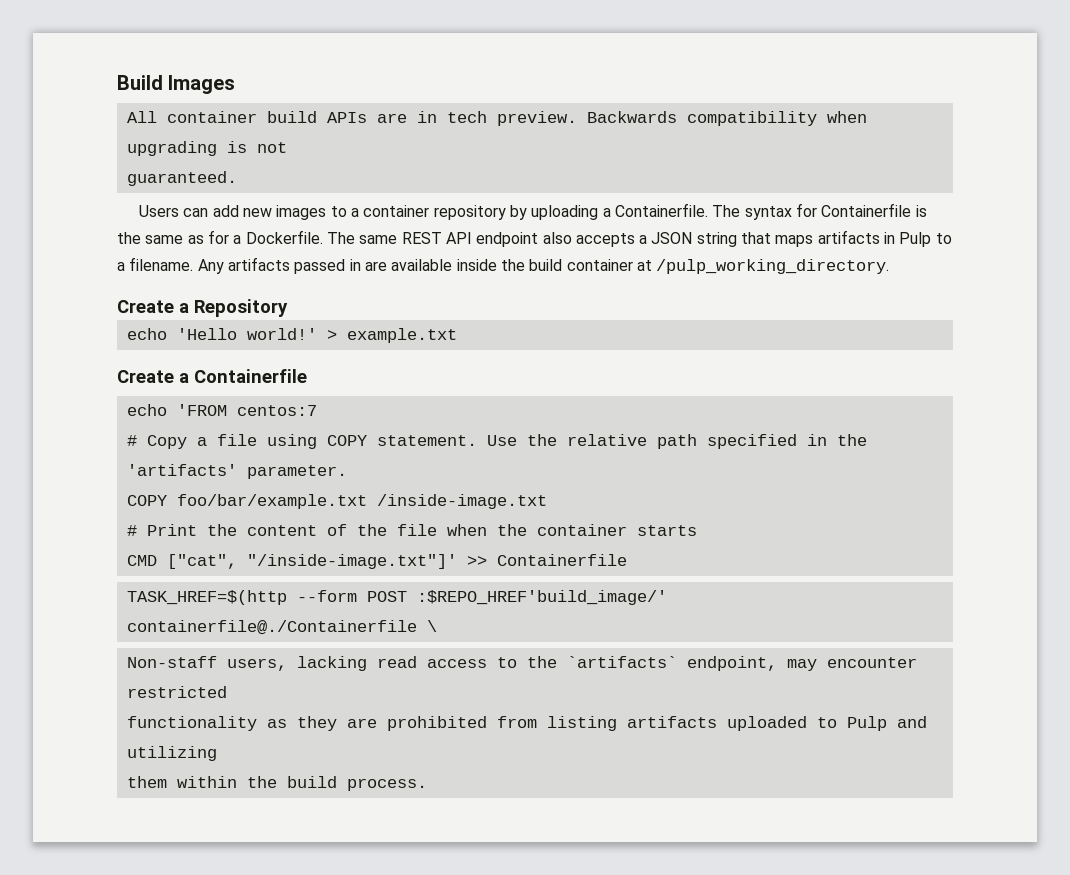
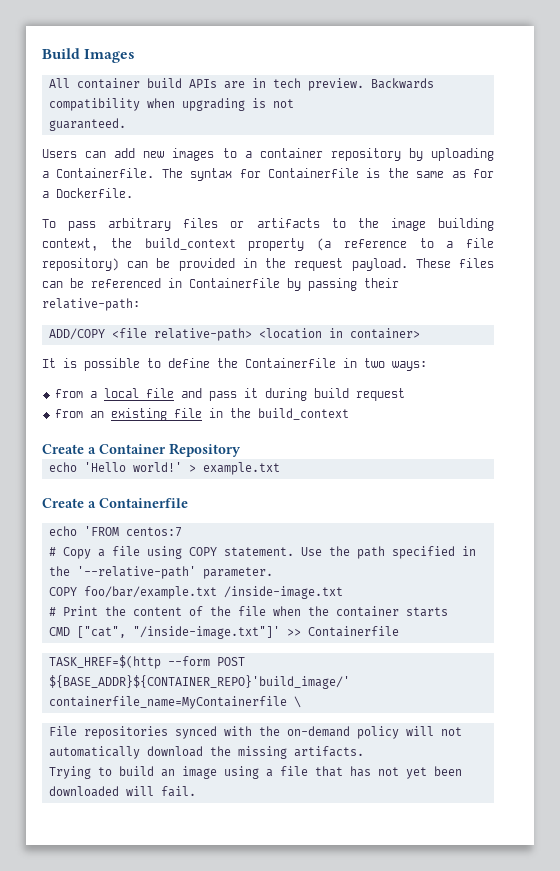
[326,230,952,247] [117,257,890,274] [117,300,189,313] The same REST API endpoint also accepts a JSON string that maps artifacts in Pulp to a filename. Any artifacts passed in are available inside the build container at /pulp_working_directory. // Create a -> [42,218,494,231] [42,238,494,251] [42,258,495,271] [42,278,399,291] [42,298,140,311] [48,328,420,341] [42,358,427,371] [54,388,405,401] [54,408,349,421] [42,444,166,454] // To pass arbitrary files or artifacts to the image building context, the build_context property (a reference to a file repository) can be provided in the request payload. These files can be referenced in Containerfile by passing their relative-path: // ADD/COPY <file relative-path> <location in container> // It is possible to define the Containerfile in two ways: // from a local file and pass it during build request // from an existing file in the build_context // Create a Container
[566,434,647,446] relative -> (350, 551) none
[126,464,237,476] 'artifacts' -> [76,566,196,579] '--relative-path'
[416,590,667,605] [126,620,417,635] :$REPO_HREF'build_image/' containerfile@./Containerfile -> [48,675,350,689] [48,696,287,709] ${BASE_ADDR}${CONTAINER_REPO}'build_image/' containerfile_name=MyContainerfile
[126,656,917,671] [126,686,227,698] [126,716,927,731] [126,746,217,761] [126,776,427,791] Non-staff users, lacking read access to the `artifacts` endpoint, may encounter restricted // functionality as they are prohibited from listing artifacts uploaded to Pulp and utilizing // them within the build process. -> [48,726,462,739] [48,746,364,759] [48,766,462,779] [48,786,196,797] File repositories synced with the on-demand policy will not automatically download the missing artifacts. // Trying to build an image using a file that has not yet been downloaded will fail.

